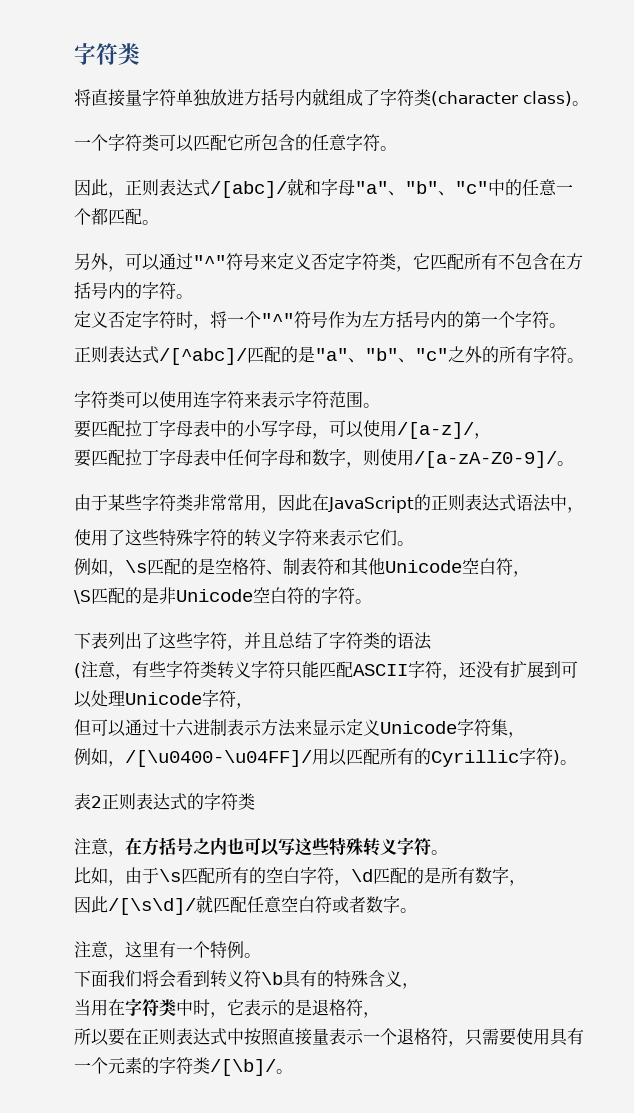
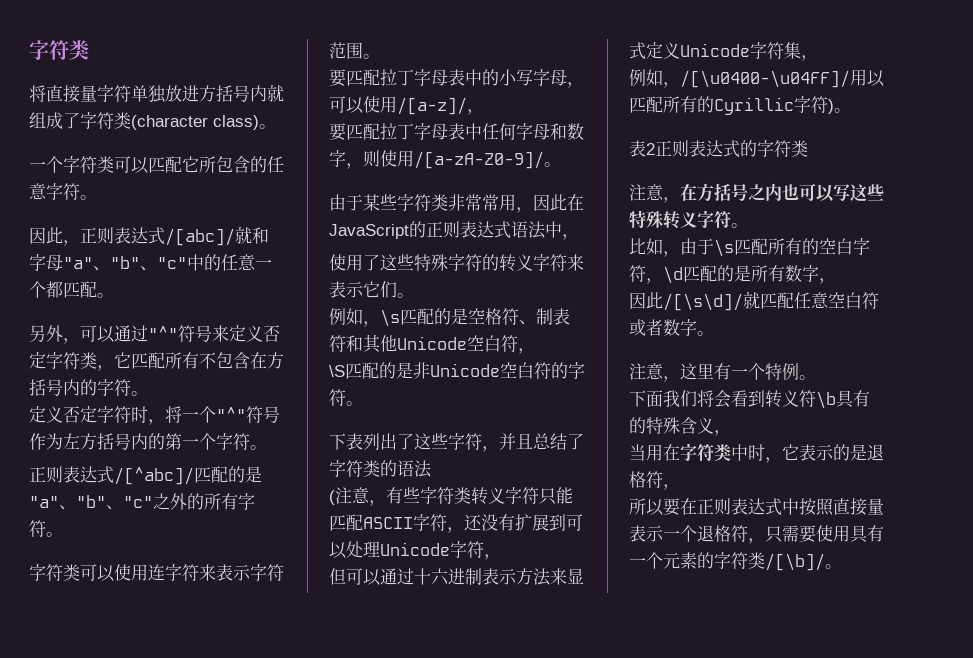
[329,719,347,736] 示 -> [629,42,646,60] 式

